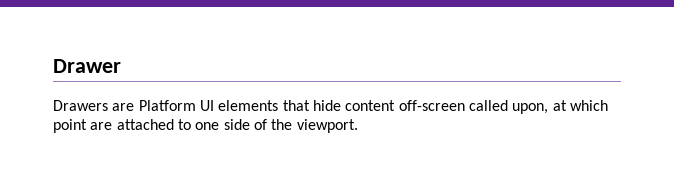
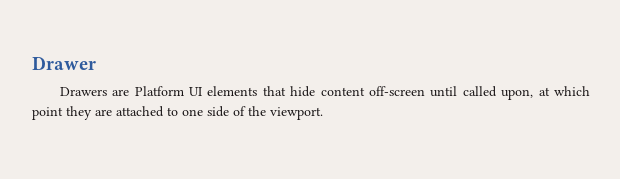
(465, 105) none -> [430,86,458,97] until
(87, 126) none -> [66,106,92,120] they

